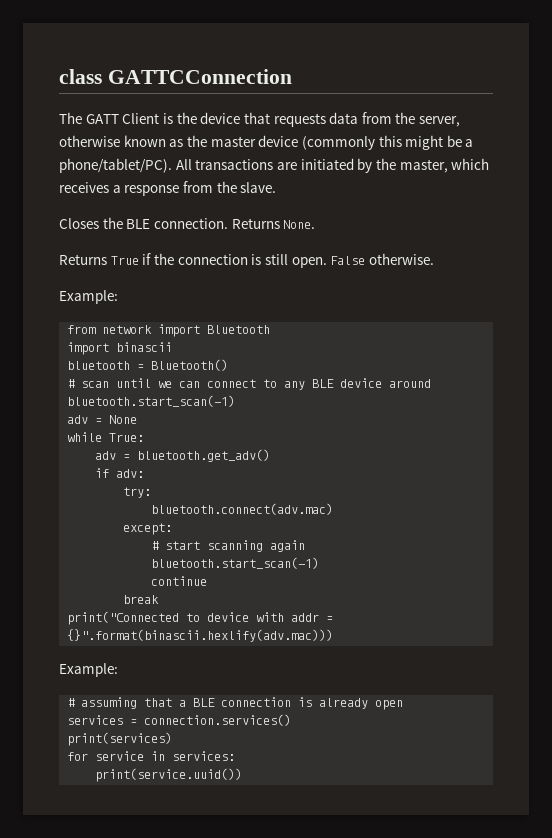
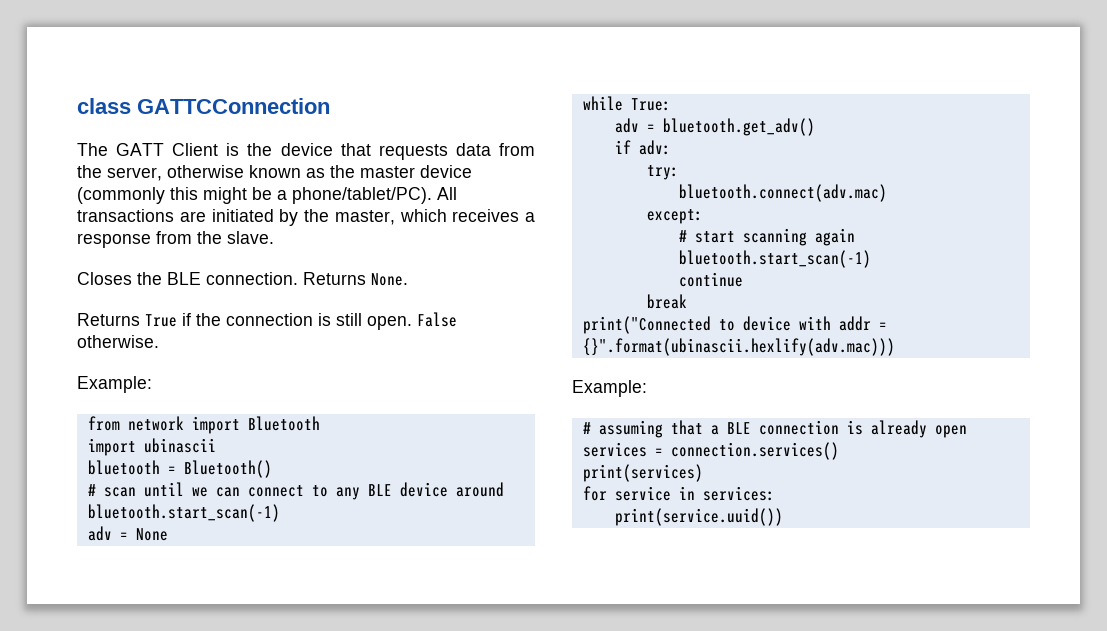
[116,342,173,352] binascii -> [143,438,216,453] ubinascii
[67,629,334,642] {}".format(binascii.hexlify(adv.mac))) -> [582,338,895,356] {}".format(ubinascii.hexlify(adv.mac)))

